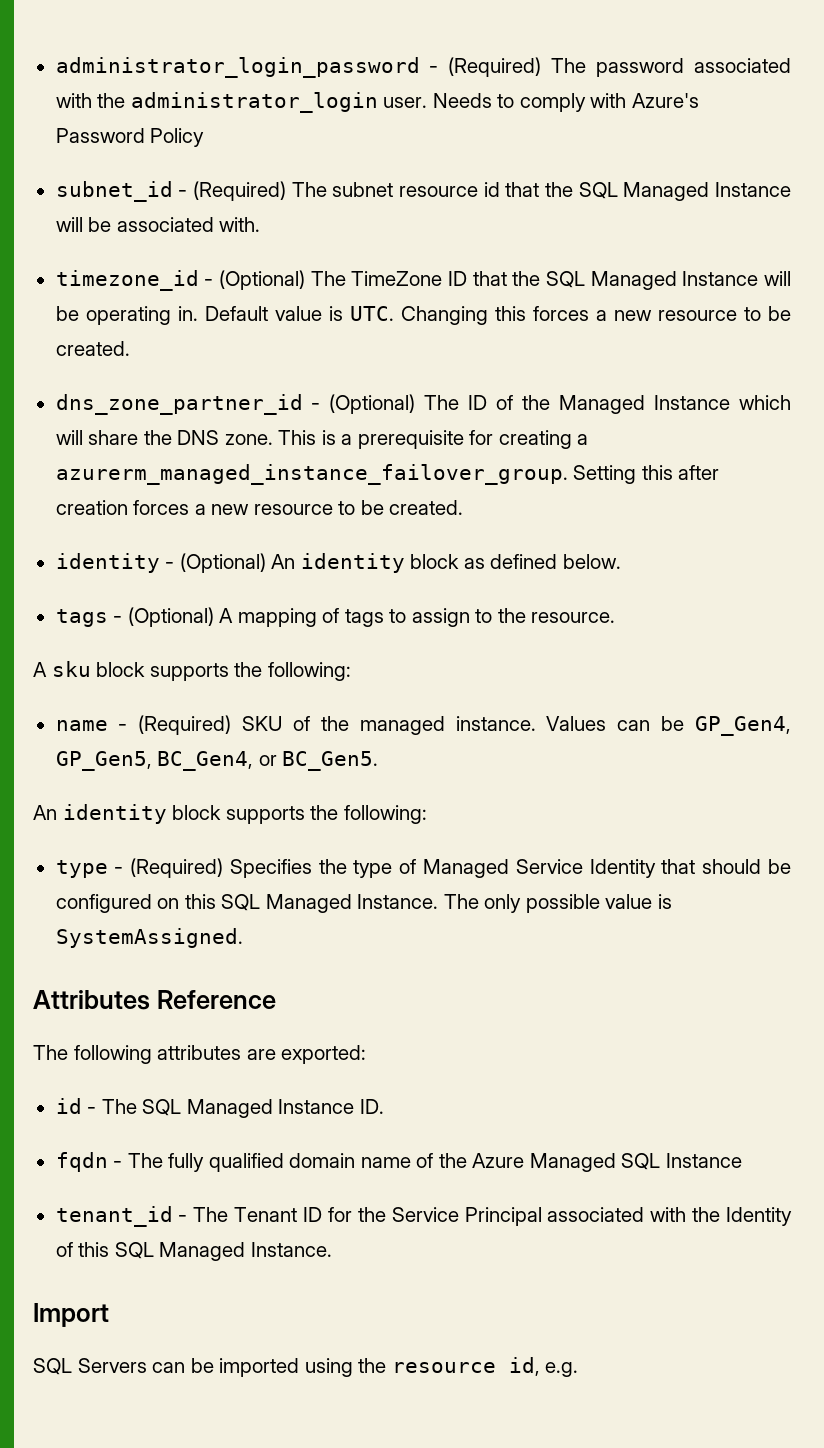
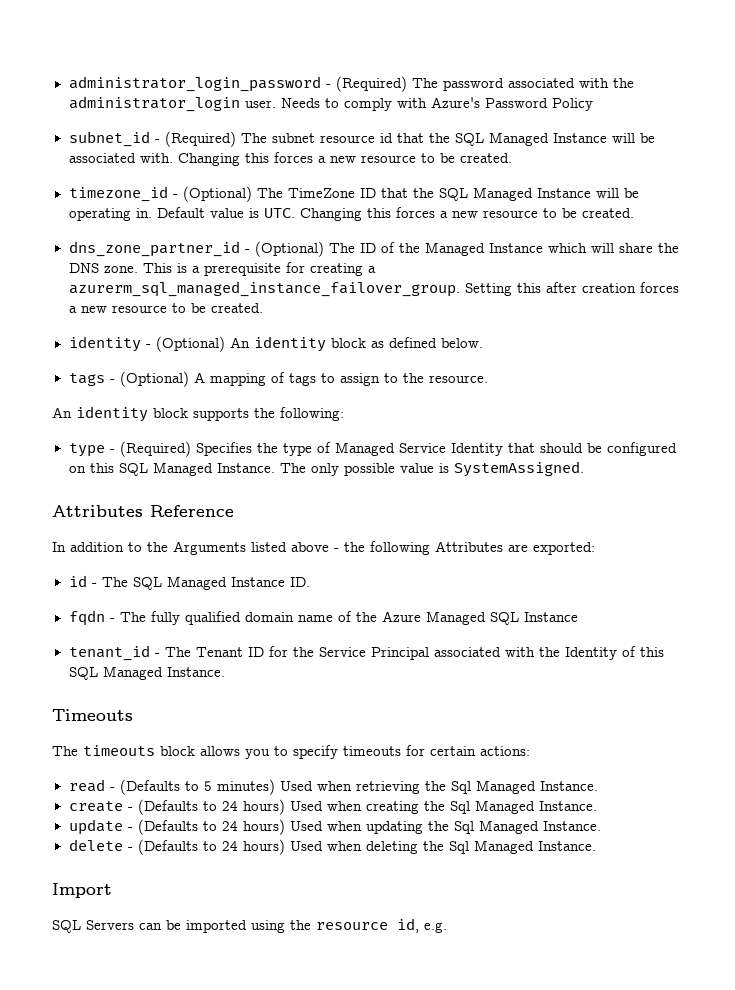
(261, 224) none -> [177,152,512,166] Changing this forces a new resource to be created.
[55,464,568,485] azurerm_managed_instance_failover_group. -> [68,281,460,297] azurerm_sql_managed_instance_failover_group.
[33,661,351,681] [55,715,792,736] [55,751,379,771] // A sku block supports the following: // name - (Required) SKU of the managed instance. Values can be GP_Gen4, GP_Gen5, BC_Gen4, or BC_Gen5. -> (488, 379) none
[33,1045,242,1064] The following attributes -> [52,541,503,555] In addition to the Arguments listed above - the following Attributes
(332, 1249) none -> [52,709,133,721] [52,745,530,759] [68,779,598,795] [68,799,597,815] [68,819,601,835] [68,839,596,855] // Timeouts // The timeouts block allows you to specify timeouts for certain actions: // read - (Defaults to 5 minutes) Used when retrieving the Sql Managed Instance. // create - (Defaults to 24 hours) Used when creating the Sql Managed Instance. // update - (Defaults to 24 hours) Used when updating the Sql Managed Instance. // delete - (Defaults to 24 hours) Used when deleting the Sql Managed Instance.

